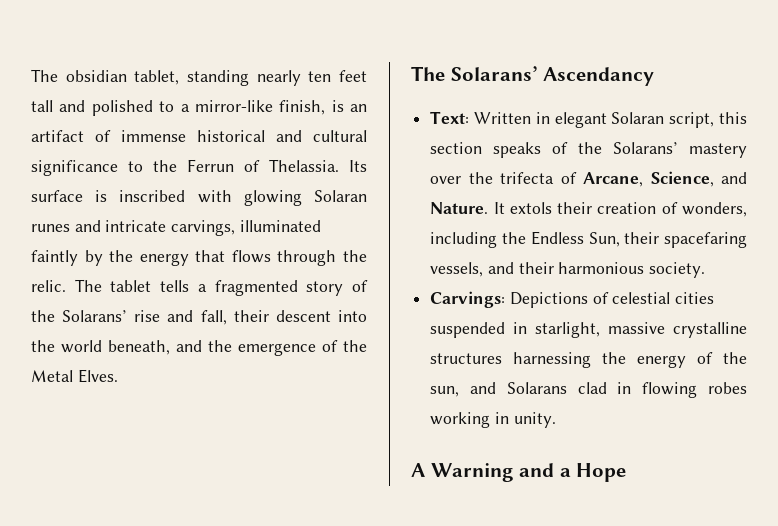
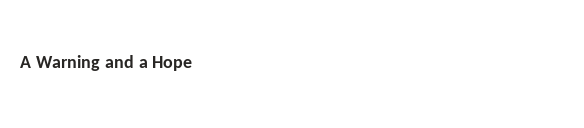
[31,69,367,86] [31,100,367,116] [31,130,367,142] [31,159,367,176] [31,190,367,206] [31,220,321,236] [31,250,367,266] [31,279,369,296] [31,310,367,325] [31,340,367,356] [31,369,118,383] [411,66,655,86] [430,111,747,128] [430,142,747,158] [430,171,747,187] [430,202,747,217] [430,231,747,248] [430,262,706,278] [430,291,715,308] [430,322,747,338] [430,352,747,368] [430,382,747,398] [430,412,556,428] The obsidian tablet, standing nearly ten feet tall and polished to a mirror-like finish, is an artifact of immense historical and cultural significance to the Ferrun of Thelassia. Its surface is inscribed with glowing Solaran runes and intricate carvings, illuminated faintly by the energy that flows through the relic. The tablet tells a fragmented story of the Solarans’ rise and fall, their descent into the world beneath, and the emergence of the Metal Elves. // The Solarans’ Ascendancy // Text: Written in elegant Solaran script, this section speaks of the Solarans’ mastery over the trifecta of Arcane, Science, and Nature. It extols their creation of wonders, including the Endless Sun, their spacefaring vessels, and their harmonious society. // Carvings: Depictions of celestial cities suspended in starlight, massive crystalline structures harnessing the energy of the sun, and Solarans clad in flowing robes working in unity. // -> (20, 62) none

